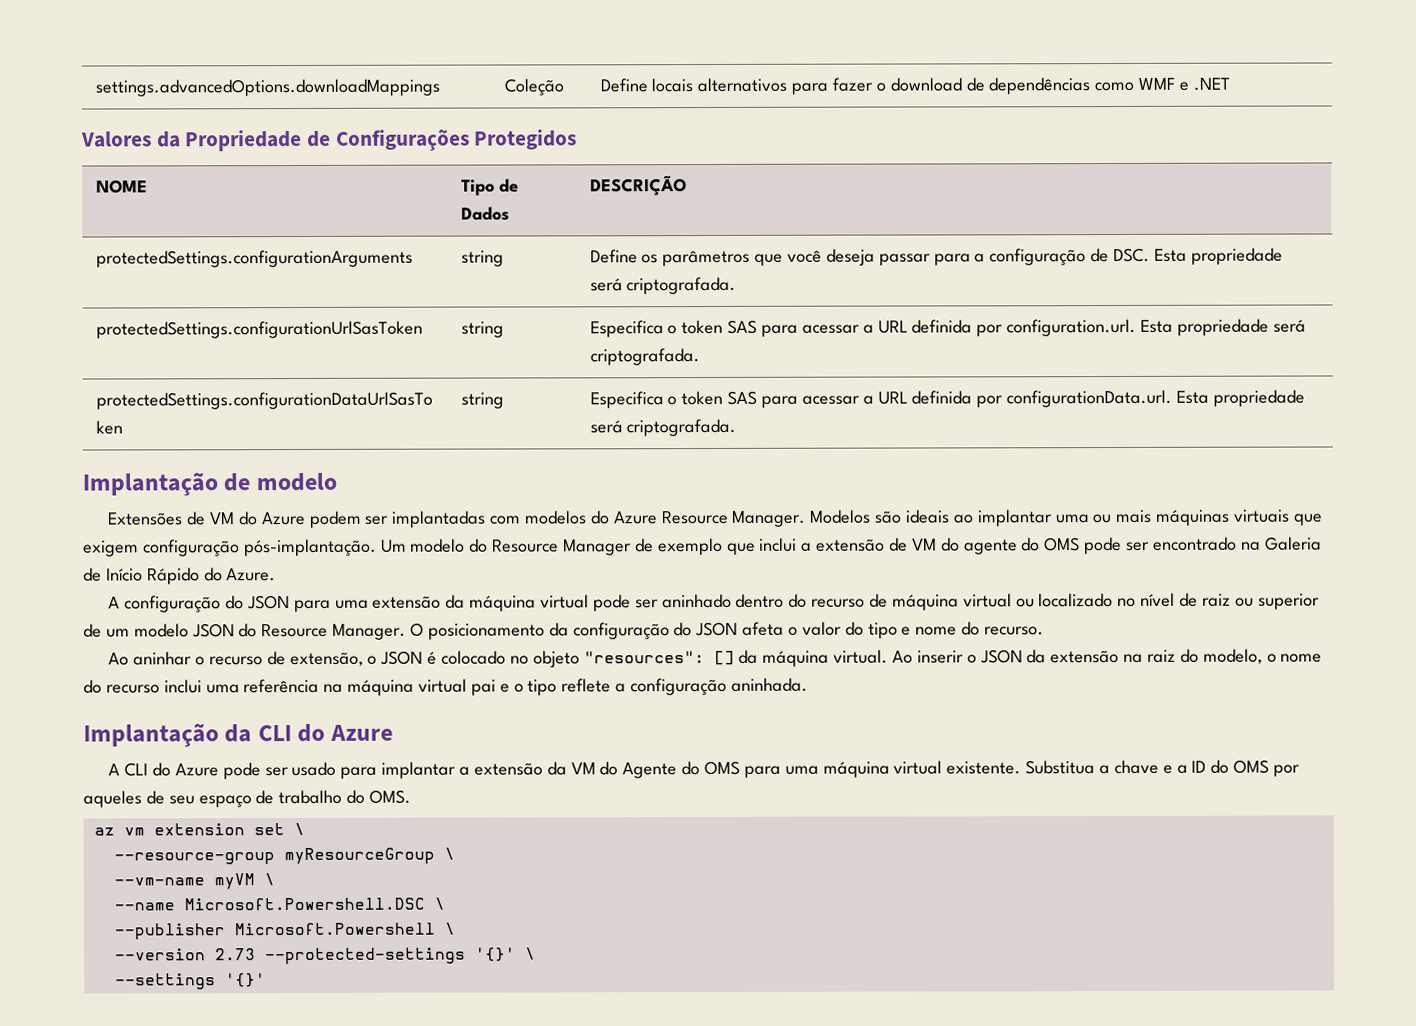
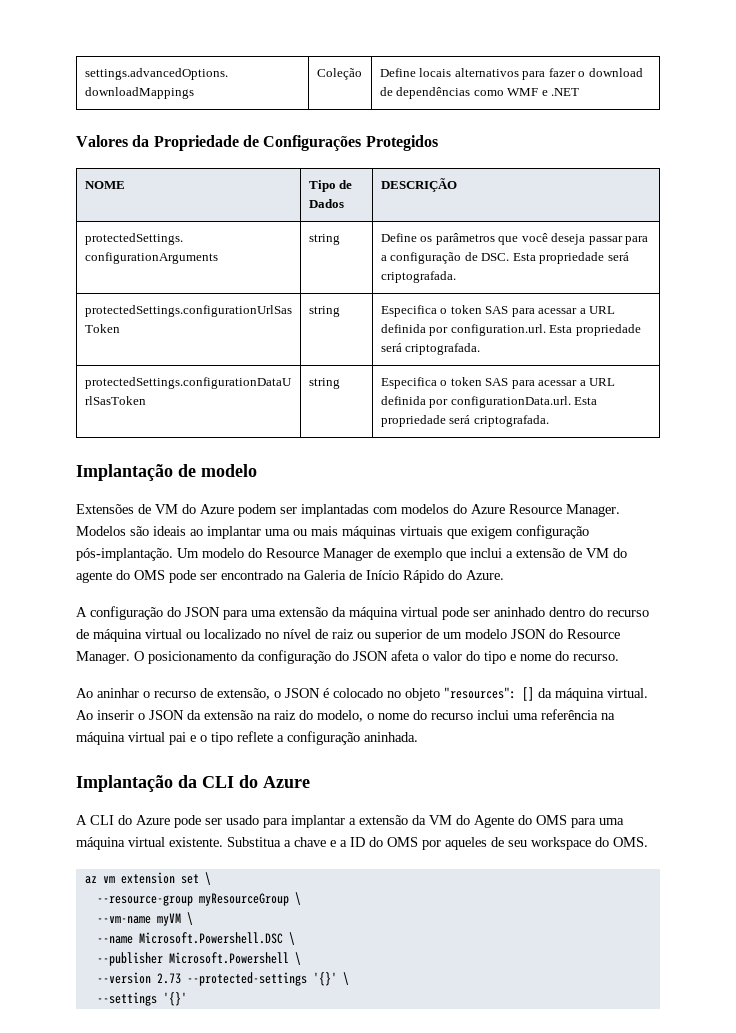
[198,789,343,808] espaço de trabalho -> [531,837,591,850] workspace

